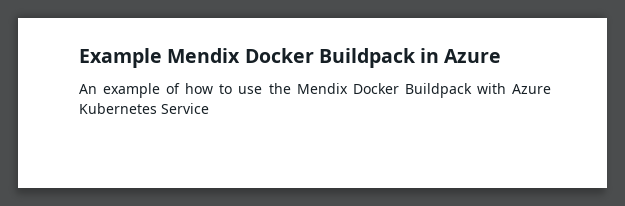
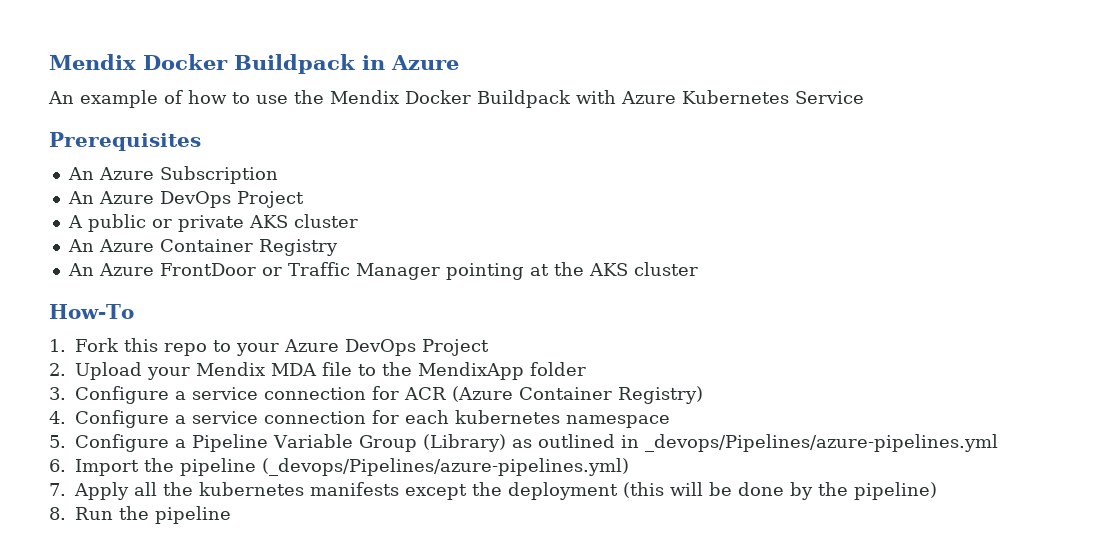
[79,48,162,68] Example -> (49, 62) none
(209, 108) none -> [49,132,201,151] [67,166,278,184] [67,191,304,208] [67,214,358,232] [67,239,338,256] [67,262,698,280] [49,304,134,319] [49,338,489,356] [49,362,586,380] [49,386,703,404] [49,410,670,428] [49,434,998,452] [49,458,629,476] [49,482,937,500] [49,506,231,524] // Prerequisites // An Azure Subscription // An Azure DevOps Project // A public or private AKS cluster // An Azure Container Registry // An Azure FrontDoor or Traffic Manager pointing at the AKS cluster // How-To // 1. Fork this repo to your Azure DevOps Project // 2. Upload your Mendix MDA file to the MendixApp folder // 3. Configure a service connection for ACR (Azure Container Registry) // 4. Configure a service connection for each kubernetes namespace // 5. Configure a Pipeline Variable Group (Library) as outlined in _devops/Pipelines/azure-pipelines.yml // 6. Import the pipeline (_devops/Pipelines/azure-pipelines.yml) // 7. Apply all the kubernetes manifests except the deployment (this will be done by the pipeline) // 8. Run the pipeline

